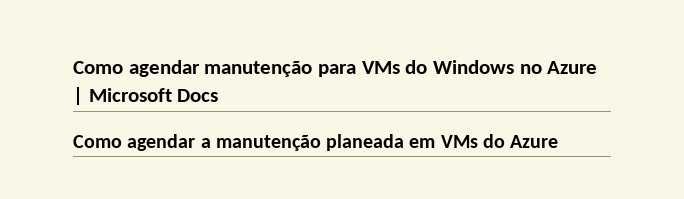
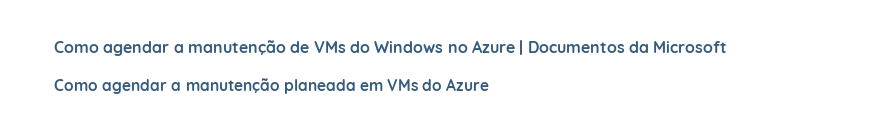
[73,60,357,77] Como agendar manutenção para -> [54,40,310,56] Como agendar a manutenção de
(83, 96) none -> [527,41,649,53] Documentos da
[177,89,219,102] Docs -> (728, 47) none

